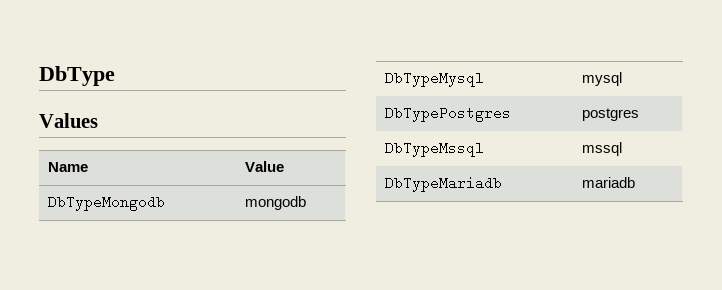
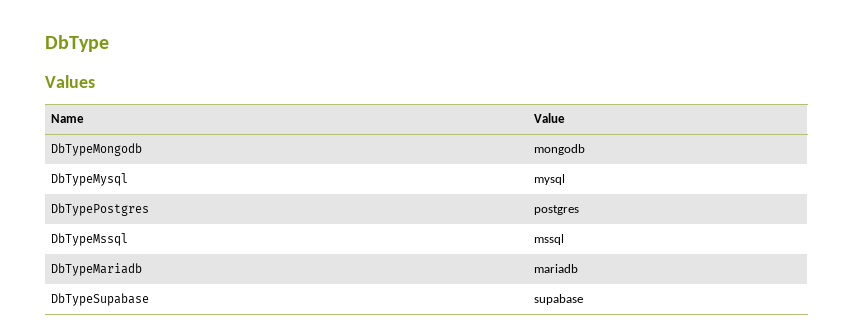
(636, 182) none -> [50,293,149,306] [533,294,583,305] // DbTypeSupabase | supabase

